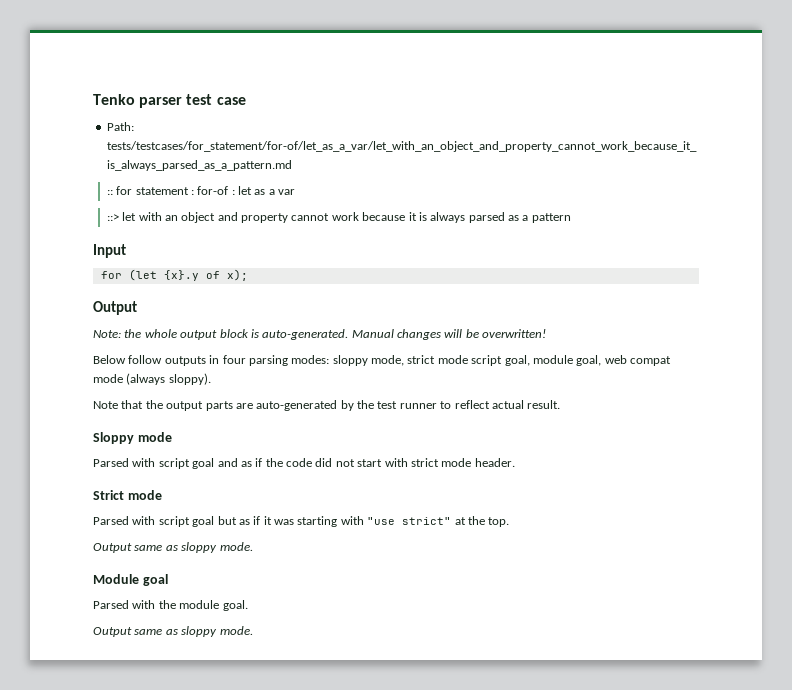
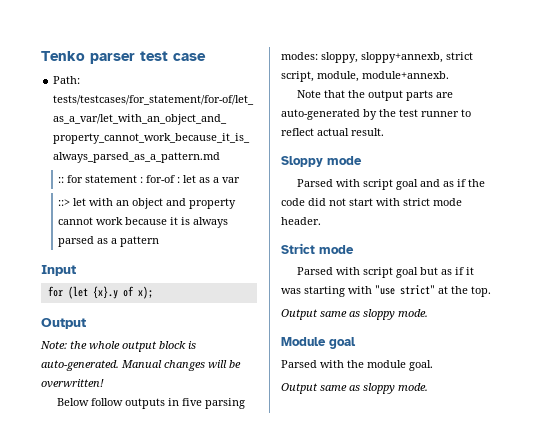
[222,355,246,364] four -> [182,398,203,406] five
[332,355,671,366] [93,373,211,385] sloppy mode, strict mode script goal, module goal, web compat mode (always sloppy). -> [321,52,473,63] [281,71,449,82] sloppy, sloppy+annexb, strict script, module, module+annexb.

